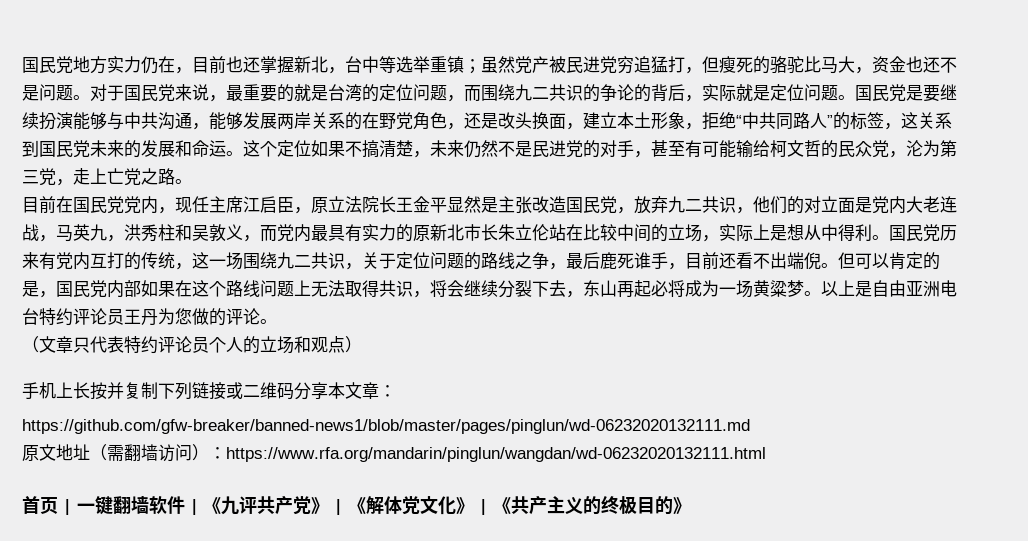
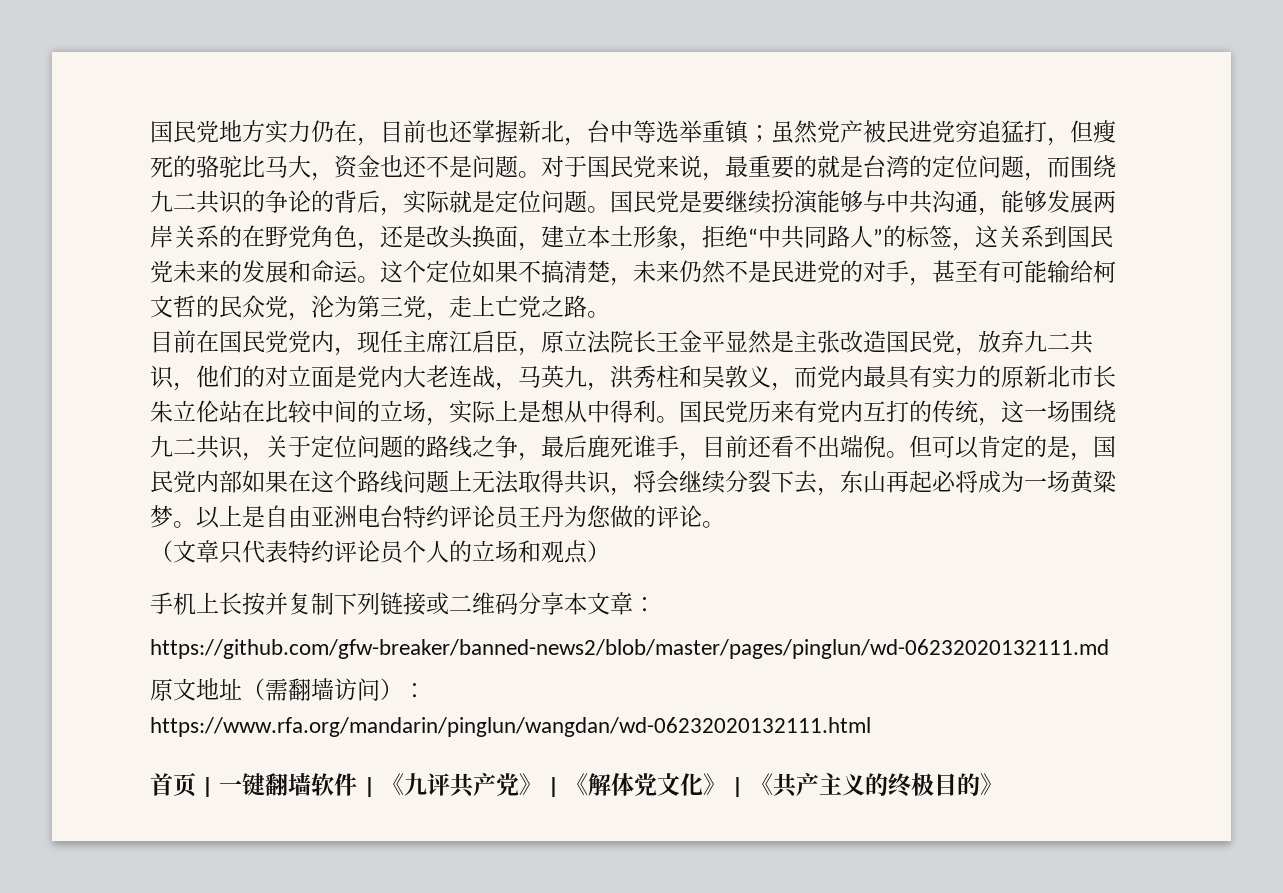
[22,419,750,434] https://github.com/gfw-breaker/banned-news1/blob/master/pages/pinglun/wd-06232020132111.md -> [150,639,1109,659] https://github.com/gfw-breaker/banned-news2/blob/master/pages/pinglun/wd-06232020132111.md

